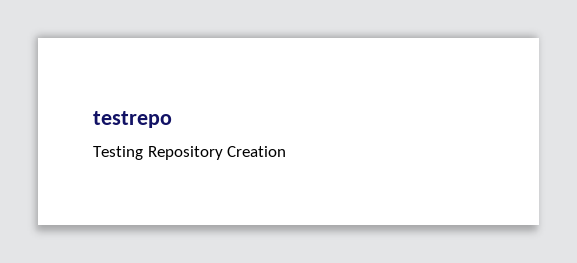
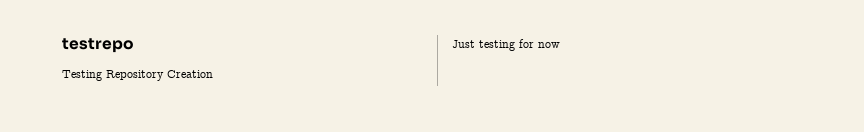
(287, 151) none -> [452,39,560,51] // Just testing for now

